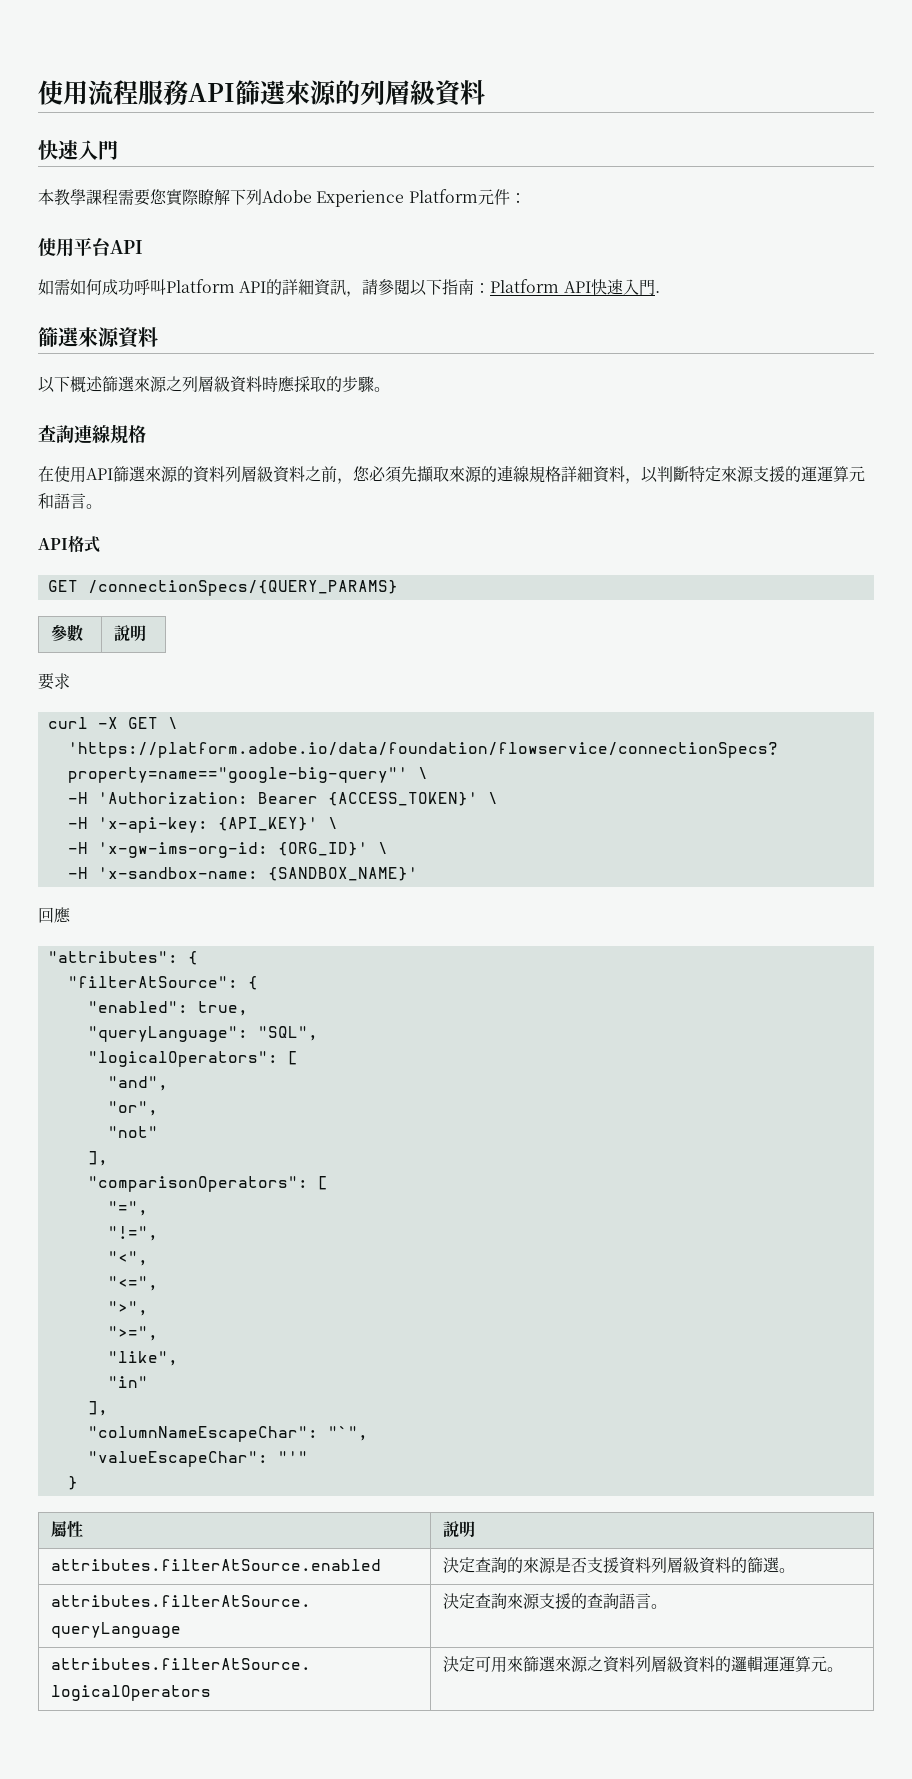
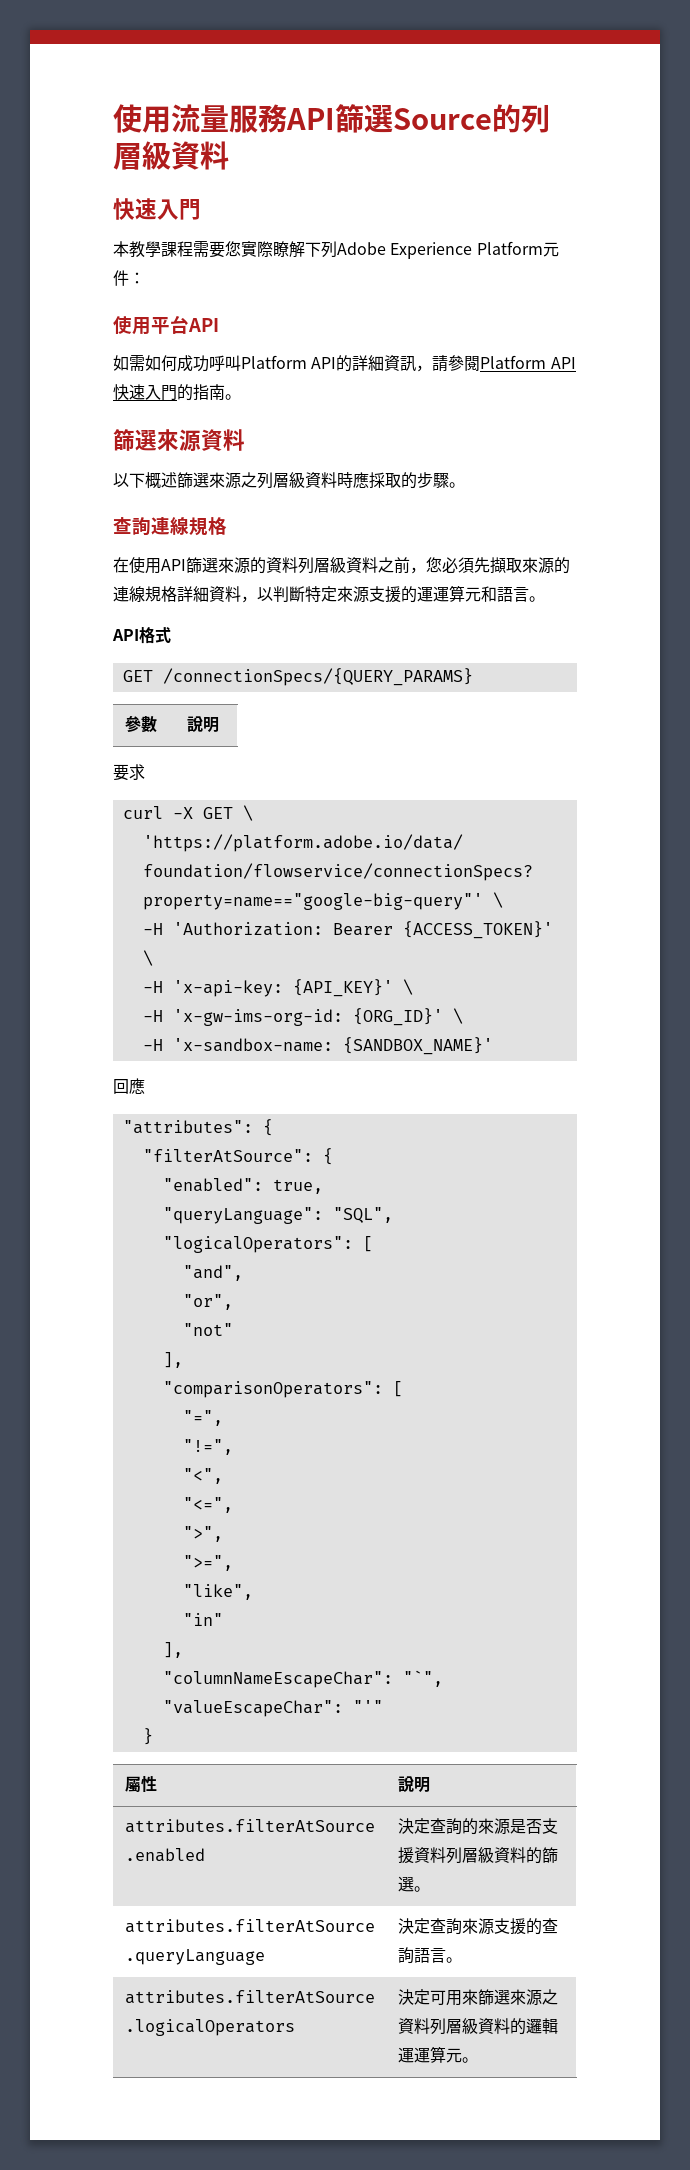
[113,80,138,105] 程 -> [200,105,229,132] 量
[285,80,337,105] 來源 -> [393,108,492,130] Source
[410,279,491,296] 以下指南： -> (481, 363) none
[654,291,660,293] . -> [177,384,241,401] 的指南。

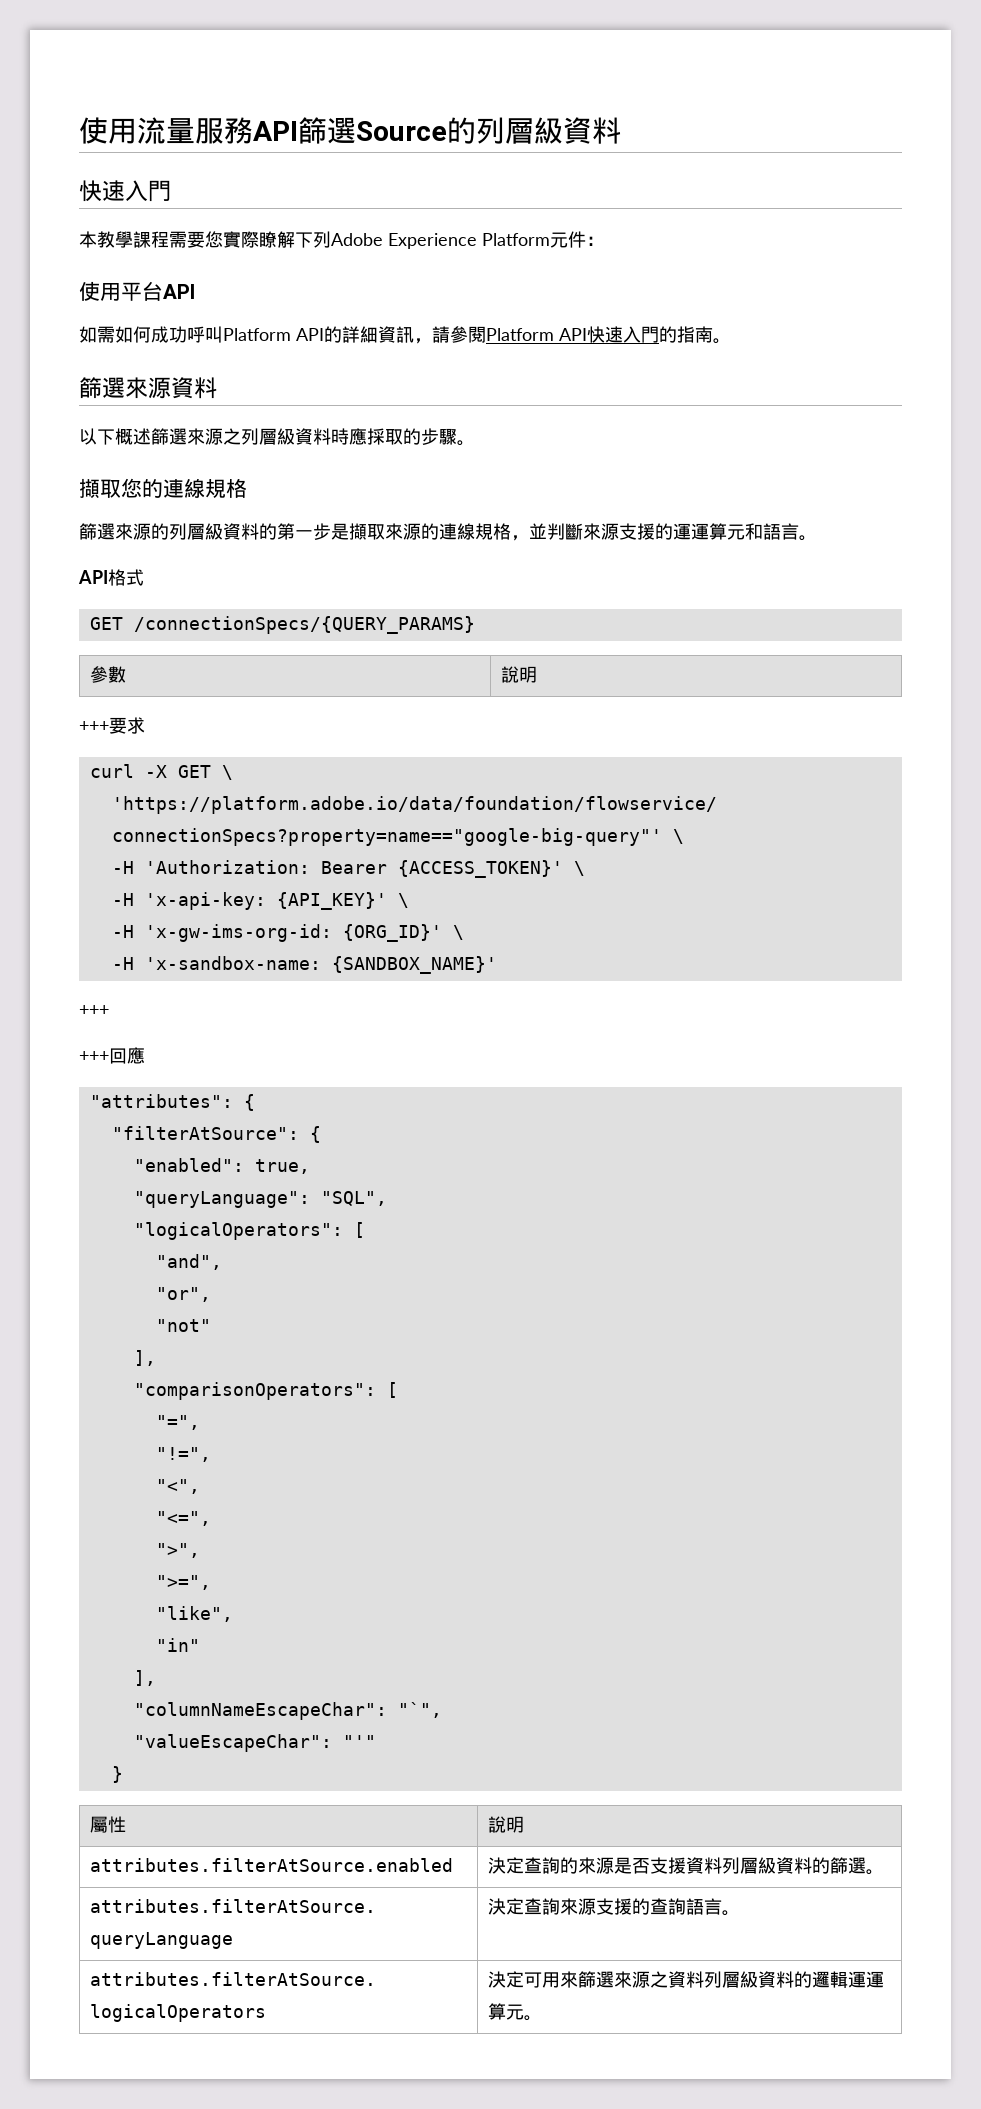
[113,517,151,536] 查詢 -> [79,478,163,499] 擷取您的
[113,557,186,574] 在使用API -> (247, 488) none
[266,557,490,574] 資料列層級資料之前，您必須先 -> [169,523,349,540] 列層級資料的第一步是
[177,586,337,603] 詳細資料，以判斷特定 -> [511,523,583,541] ，並判斷
(219, 725) none -> [79,721,109,732] +++
(493, 1046) none -> [79,1005,109,1016] [79,1051,109,1062] +++ // +++

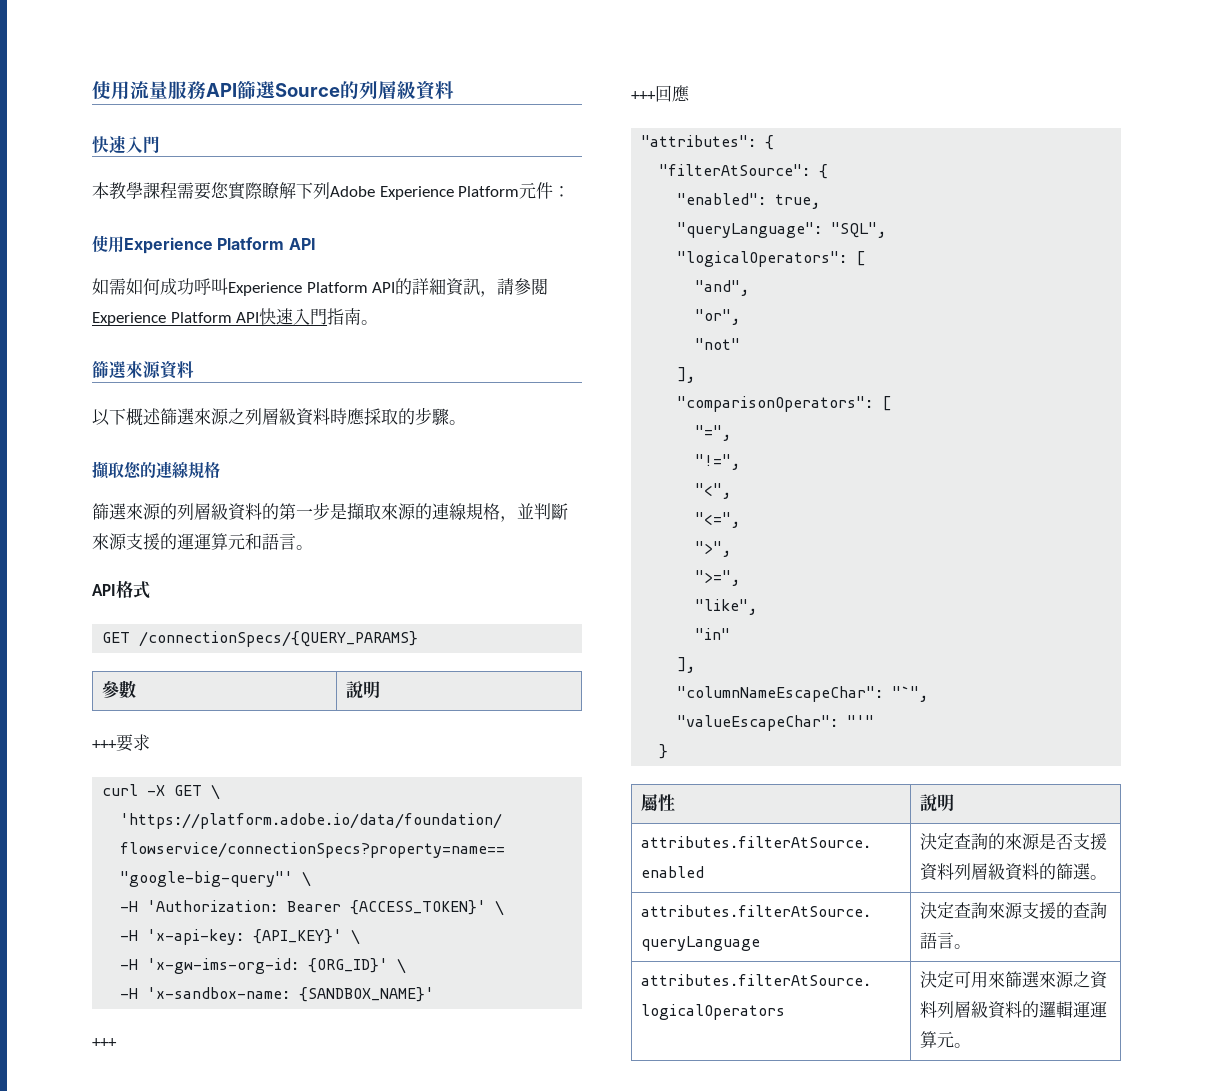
[121,281,163,301] 平台 -> [124,237,285,254] Experience Platform
(223, 334) none -> [228,282,302,296] Experience
(486, 334) none -> [92,312,166,326] Experience
[659,326,677,343] 的 -> (328, 316) none

